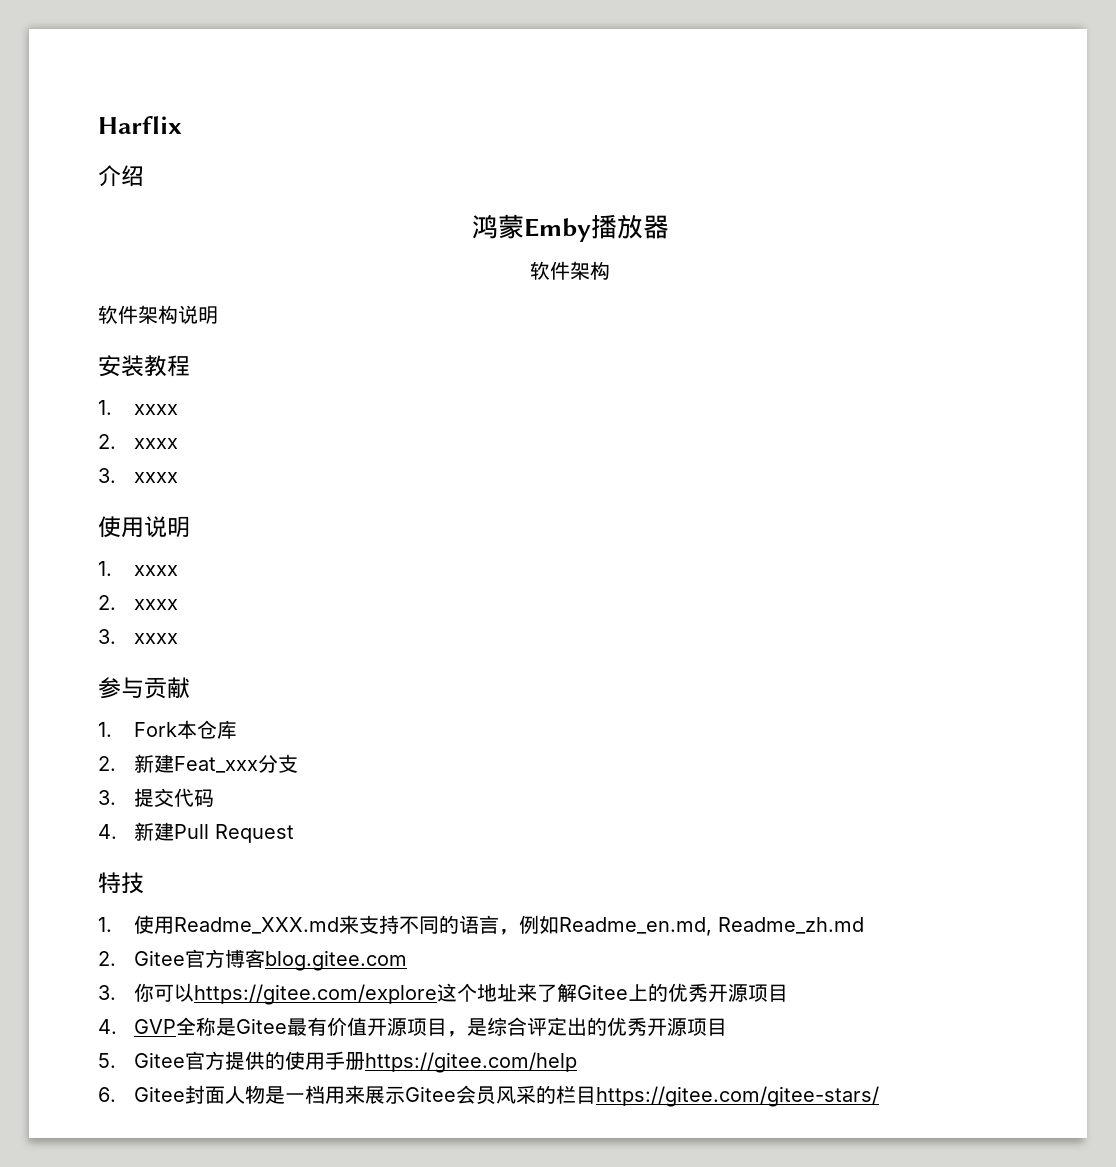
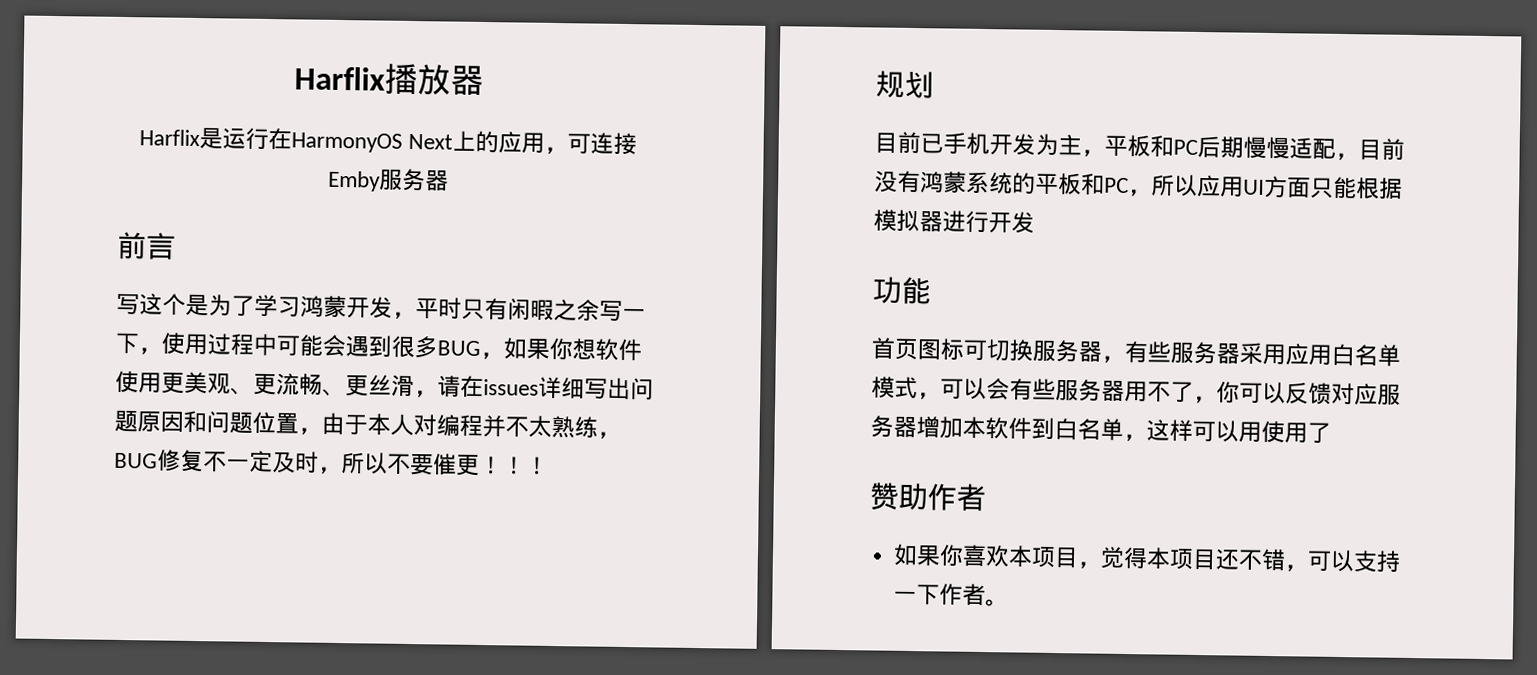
[98,116,182,134] [98,165,144,187] [471,214,591,242] Harflix // 介绍 // 鸿蒙Emby -> [294,66,385,91] Harflix
[530,261,610,280] [98,305,218,324] [98,355,190,377] [98,400,179,415] [98,434,179,449] [98,468,179,483] [98,516,190,538] [98,561,179,576] [98,595,179,610] [98,629,179,644] [98,677,190,699] [98,720,238,739] [98,754,299,773] [98,788,215,807] [98,822,295,843] [98,872,144,894] [98,915,865,936] [98,949,408,971] [98,983,789,1005] [98,1017,728,1037] [98,1051,578,1073] [98,1085,880,1107] 软件架构 // 软件架构说明 // 安装教程 // 1. xxxx // 2. xxxx // 3. xxxx // 使用说明 // 1. xxxx // 2. xxxx // 3. xxxx // 参与贡献 // 1. Fork本仓库 // 2.新建Feat_xxx分支 // 3.提交代码 // 4.新建Pull Request // 特技 // 1.使用Readme_XXX.md来支持不同的语言，例如Readme_en.md, Readme_zh.md // 2. Gitee官方博客blog.gitee.com // 3.你可以https://gitee.com/explore这个地址来了解Gitee上的优秀开源项目 // 4. GVP全称是Gitee最有价值开源项目，是综合评定出的优秀开源项目 // 5. Gitee官方提供的使用手册https://gitee.com/help // 6. Gitee封面人物是一档用来展示Gitee会员风采的栏目https://gitee.com/gitee-stars/ -> [138,127,638,156] [327,168,449,192] [117,231,176,260] [116,293,646,322] [115,332,642,362] [115,370,654,401] [114,409,621,439] [114,449,549,476] [875,70,934,99] [874,131,1405,161] [874,170,1403,200] [873,209,1035,234] [872,276,931,305] [871,337,1401,367] [871,376,1401,406] [870,415,1331,444] [869,482,986,512] [893,543,1402,573] [893,583,1010,607] Harflix是运行在HarmonyOS Next上的应用，可连接Emby服务器 // 前言 // 写这个是为了学习鸿蒙开发，平时只有闲暇之余写一下，使用过程中可能会遇到很多BUG，如果你想软件使用更美观、更流畅、更丝滑，请在issues详细写出问题原因和问题位置，由于本人对编程并不太熟练，BUG修复不一定及时，所以不要催更！！！ // 规划 // 目前已手机开发为主，平板和PC后期慢慢适配，目前没有鸿蒙系统的平板和PC，所以应用UI方面只能根据模拟器进行开发 // 功能 // 首页图标可切换服务器，有些服务器采用应用白名单模式，可以会有些服务器用不了，你可以反馈对应服务器增加本软件到白名单，这样可以用使用了 // 赞助作者 // 如果你喜欢本项目，觉得本项目还不错，可以支持一下作者。

